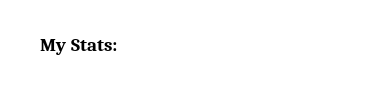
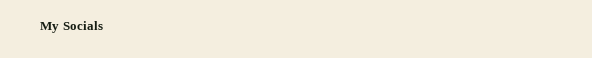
[70,39,117,51] Stats: -> [62,21,103,30] Socials

